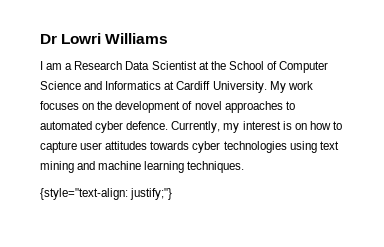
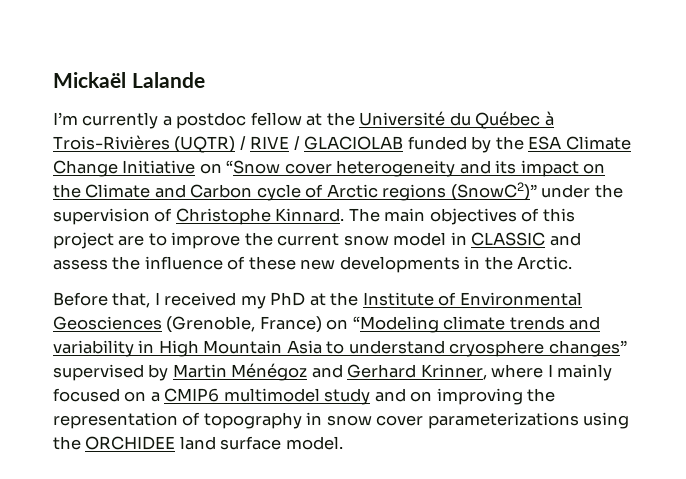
[40,33,169,44] [40,61,329,73] [40,81,313,93] [40,101,295,113] [40,121,342,133] [40,141,339,153] [40,161,245,173] [40,188,173,200] Dr Lowri Williams // I am a Research Data Scientist at the School of Computer Science and Informatics at Cardiff University. My work focuses on the development of novel approaches to automated cyber defence. Currently, my interest is on how to capture user attitudes towards cyber technologies using text mining and machine learning techniques. // {style="text-align: justify;"} -> [53,72,205,88] [53,111,554,129] [53,135,631,153] [53,160,606,177] [53,182,623,201] [53,208,575,225] [53,232,581,249] [53,256,573,273] [53,292,582,309] [53,316,601,333] [53,340,627,357] [53,363,613,381] [53,388,556,405] [53,412,630,429] [53,436,343,450] Mickaël Lalande // I’m currently a postdoc fellow at the Université du Québec à Trois-Rivières (UQTR) / RIVE / GLACIOLAB funded by the ESA Climate Change Initiative on “Snow cover heterogeneity and its impact on the Climate and Carbon cycle of Arctic regions (SnowC2)” under the supervision of Christophe Kinnard. The main objectives of this project are to improve the current snow model in CLASSIC and assess the influence of these new developments in the Arctic. // Before that, I received my PhD at the Institute of Environmental Geosciences (Grenoble, France) on “Modeling climate trends and variability in High Mountain Asia to understand cryosphere changes” supervised by Martin Ménégoz and Gerhard Krinner, where I mainly focused on a CMIP6 multimodel study and on improving the representation of topography in snow cover parameterizations using the ORCHIDEE land surface model.

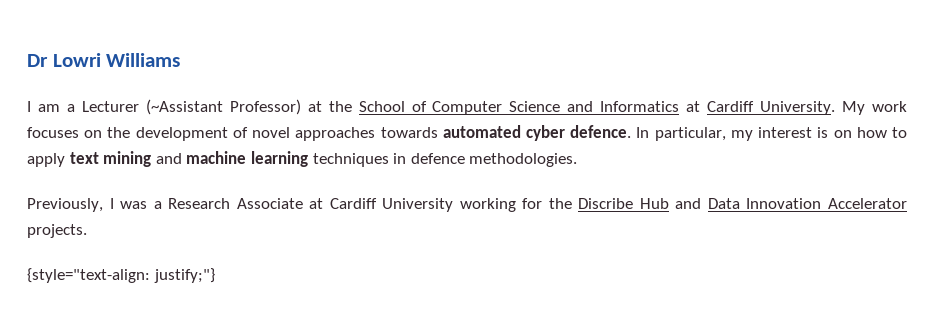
[53,72,205,88] [53,111,554,129] [53,135,631,153] [53,160,606,177] [53,182,623,201] [53,208,575,225] [53,232,581,249] [53,256,573,273] [53,292,582,309] [53,316,601,333] [53,340,627,357] [53,363,613,381] [53,388,556,405] [53,412,630,429] [53,436,343,450] Mickaël Lalande // I’m currently a postdoc fellow at the Université du Québec à Trois-Rivières (UQTR) / RIVE / GLACIOLAB funded by the ESA Climate Change Initiative on “Snow cover heterogeneity and its impact on the Climate and Carbon cycle of Arctic regions (SnowC2)” under the supervision of Christophe Kinnard. The main objectives of this project are to improve the current snow model in CLASSIC and assess the influence of these new developments in the Arctic. // Before that, I received my PhD at the Institute of Environmental Geosciences (Grenoble, France) on “Modeling climate trends and variability in High Mountain Asia to understand cryosphere changes” supervised by Martin Ménégoz and Gerhard Krinner, where I mainly focused on a CMIP6 multimodel study and on improving the representation of topography in snow cover parameterizations using the ORCHIDEE land surface model. -> [27,53,181,67] [27,99,908,115] [27,125,907,141] [27,151,578,167] [27,198,907,212] [27,224,87,238] [27,268,215,283] Dr Lowri Williams // I am a Lecturer (~Assistant Professor) at the School of Computer Science and Informatics at Cardiff University. My work focuses on the development of novel approaches towards automated cyber defence. In particular, my interest is on how to apply text mining and machine learning techniques in defence methodologies. // Previously, I was a Research Associate at Cardiff University working for the Discribe Hub and Data Innovation Accelerator projects. // {style="text-align: justify;"}

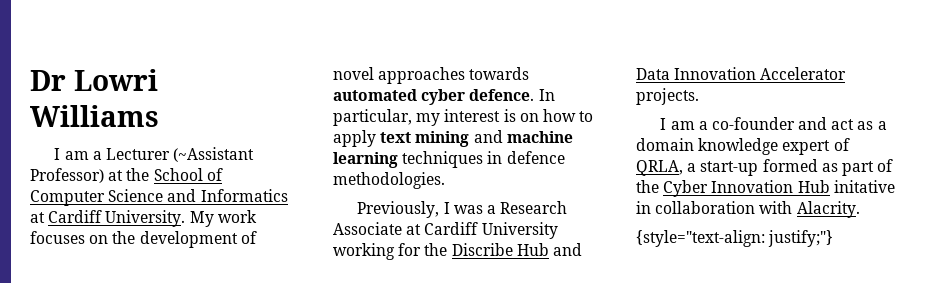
(87, 231) none -> [660,117,887,130] [636,138,850,155] [636,159,894,176] [636,180,895,197] [636,201,860,218] // I am a co-founder and act as a domain knowledge expert of QRLA, a start-up formed as part of the Cyber Innovation Hub initative in collaboration with Alacrity.

